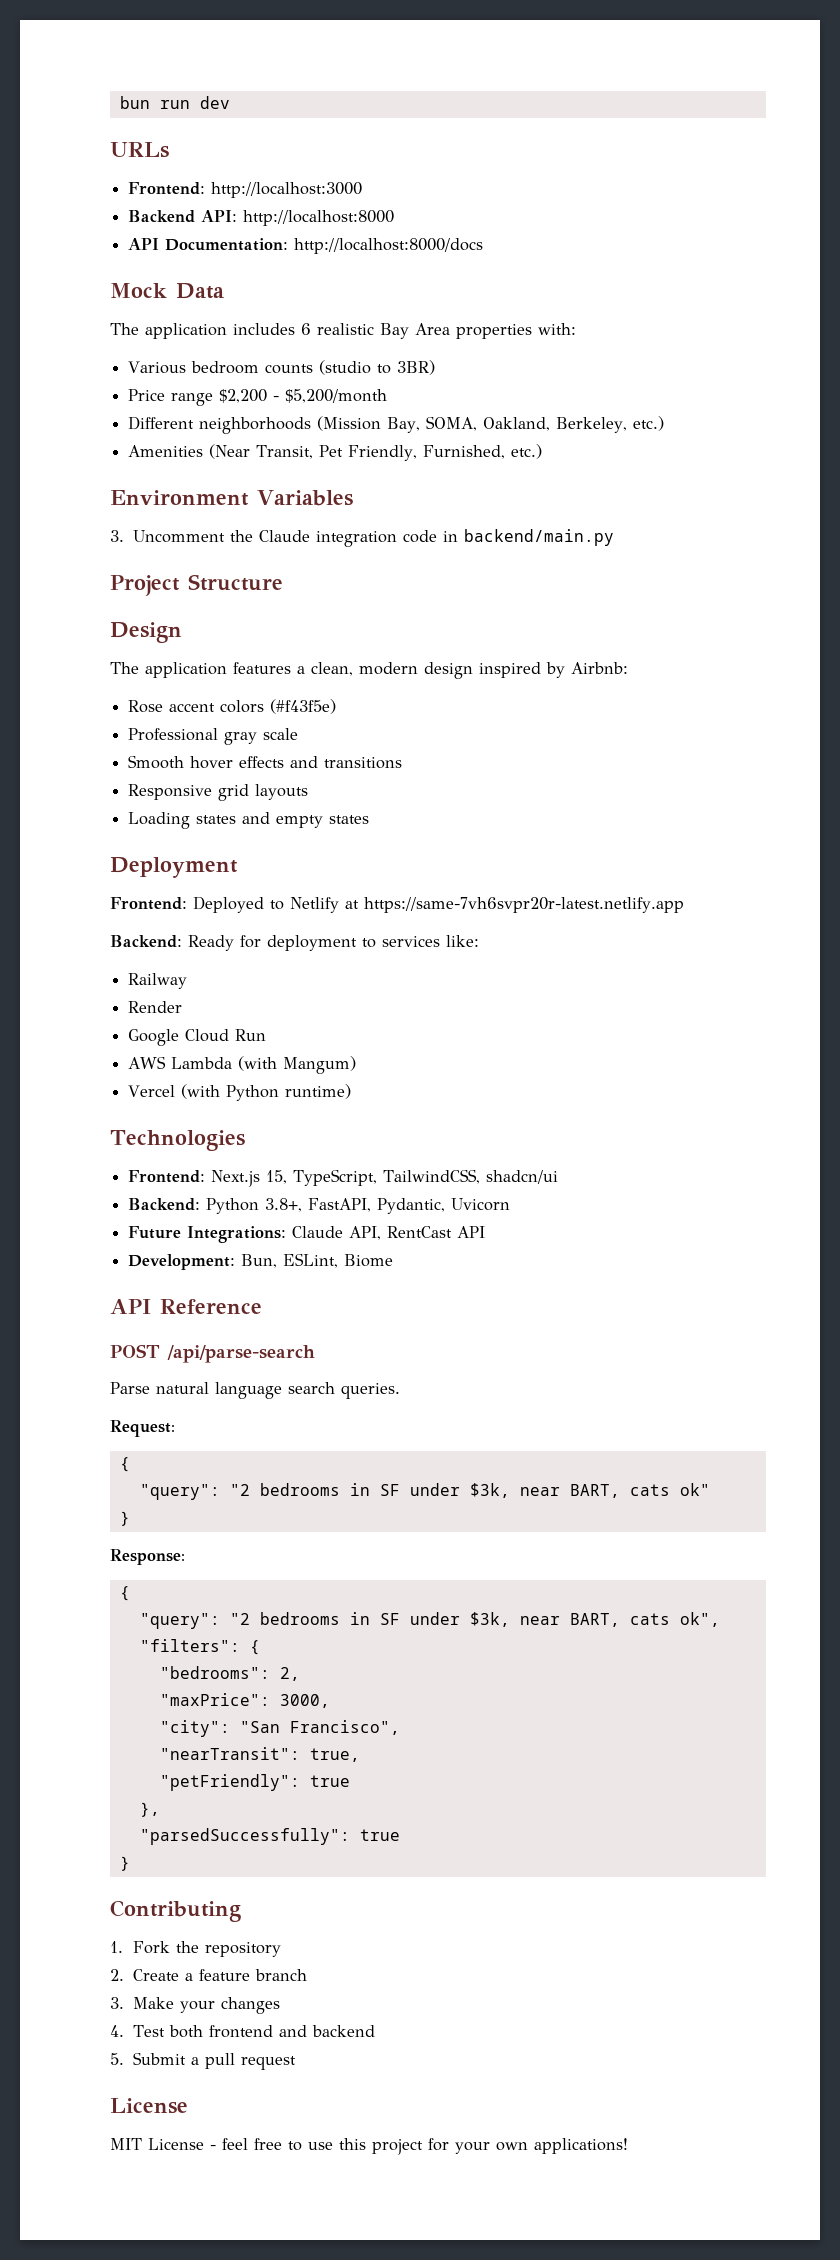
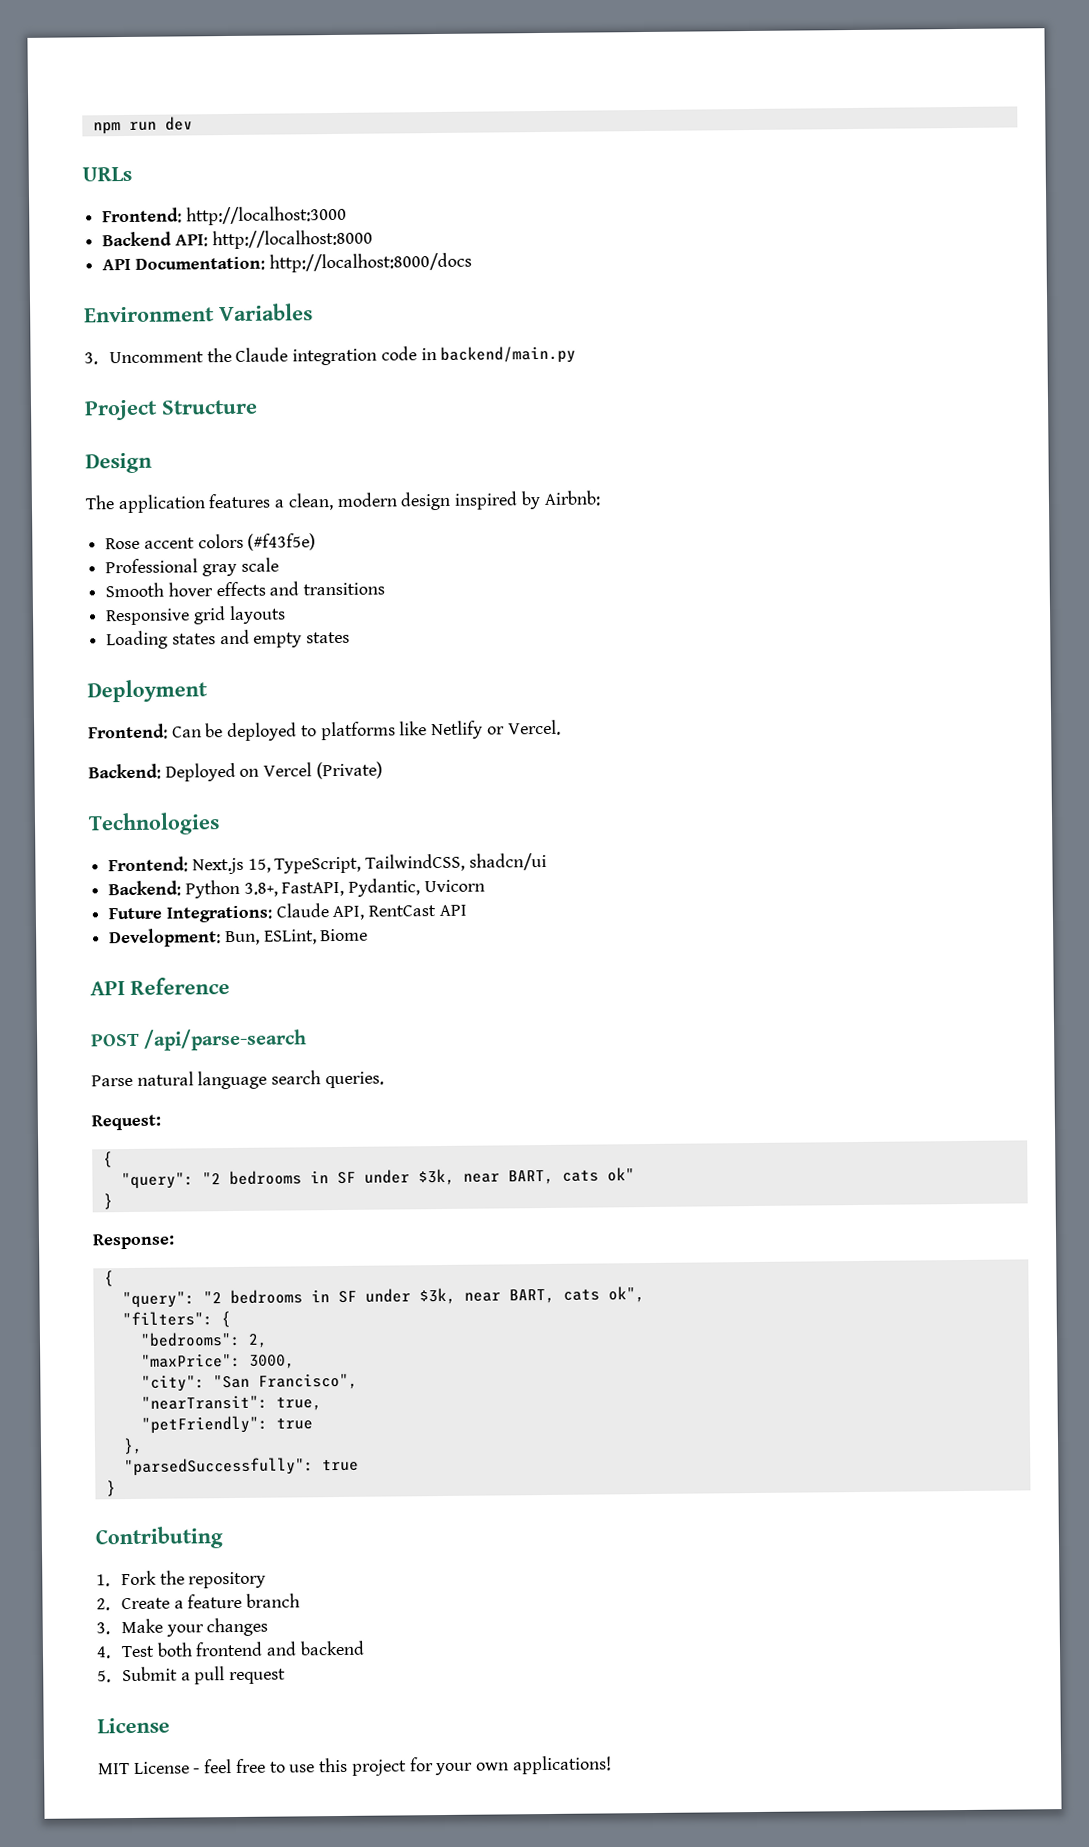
[119,96,150,109] bun -> [92,122,121,135] npm
[110,283,224,299] [110,323,576,339] [128,360,436,375] [128,389,388,406] [128,416,665,434] [128,444,543,461] // Mock Data // The application includes 6 realistic Bay Area properties with: // Various bedroom counts (studio to 3BR) // Price range $2,200 - $5,200/month // Different neighborhoods (Mission Bay, SOMA, Oakland, Berkeley, etc.) // Amenities (Near Transit, Pet Friendly, Furnished, etc.) -> (472, 262) none
[193,896,684,913] [110,935,479,951] [128,973,188,989] [128,1001,183,1013] [128,1029,267,1046] [128,1056,357,1074] [128,1084,352,1101] Deployed to Netlify at https://same-7vh6svpr20r-latest.netlify.app // Backend: Ready for deployment to services like: // Railway // Render // Google Cloud Run // AWS Lambda (with Mangum) // Vercel (with Python runtime) -> [171,719,561,742] [88,761,383,782] Can be deployed to platforms like Netlify or Vercel. // Backend: Deployed on Vercel (Private)

